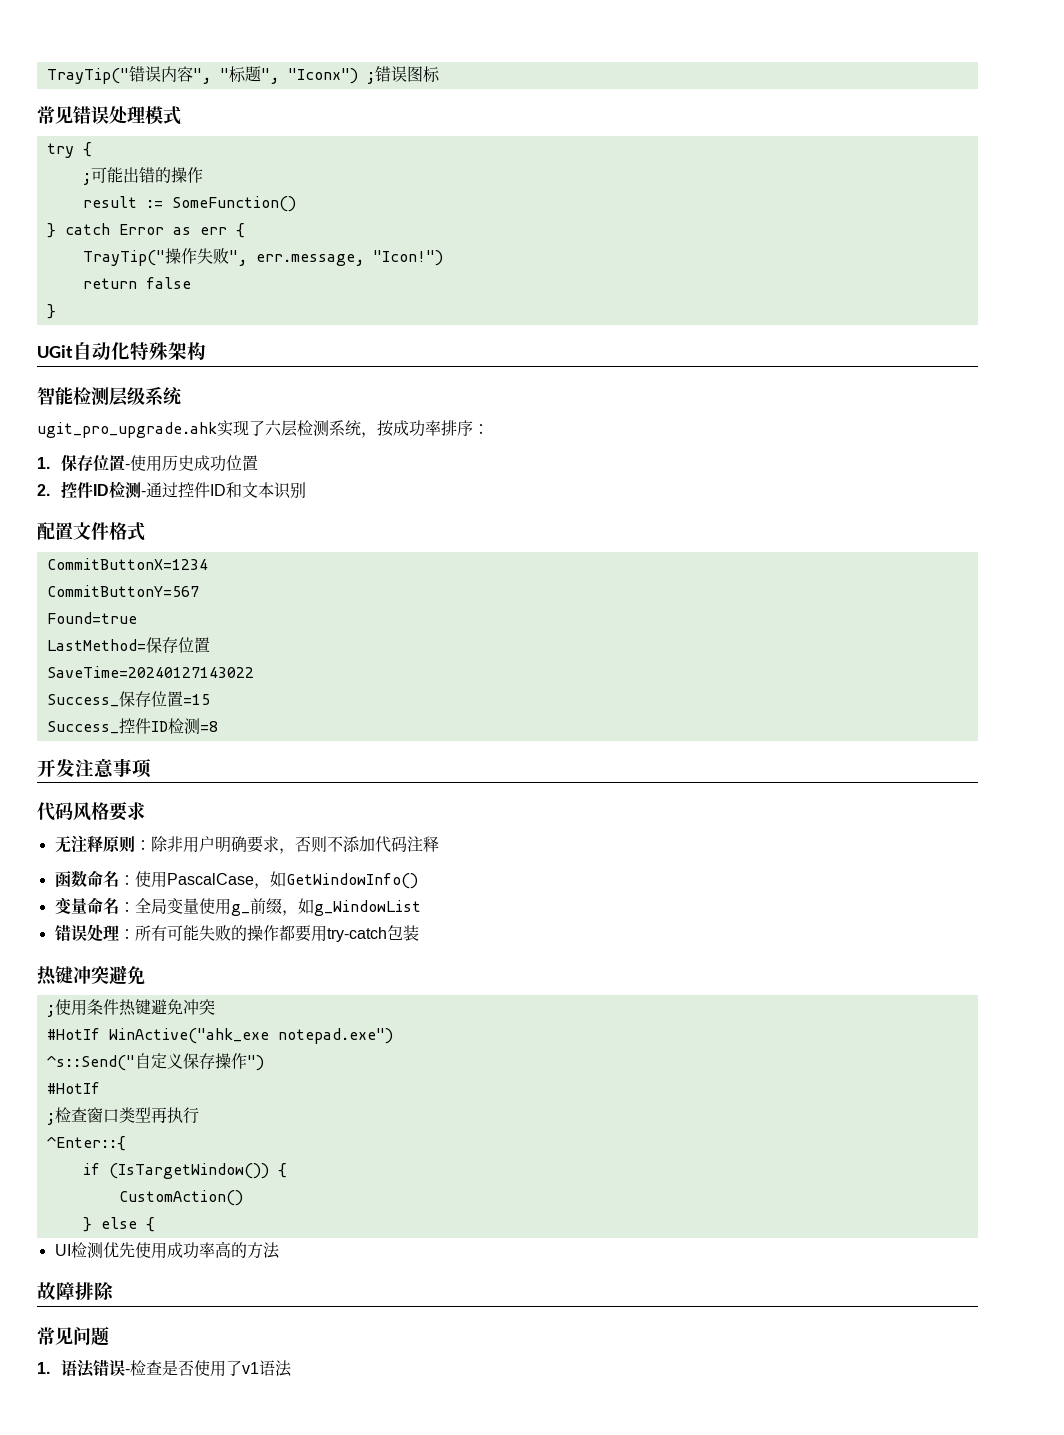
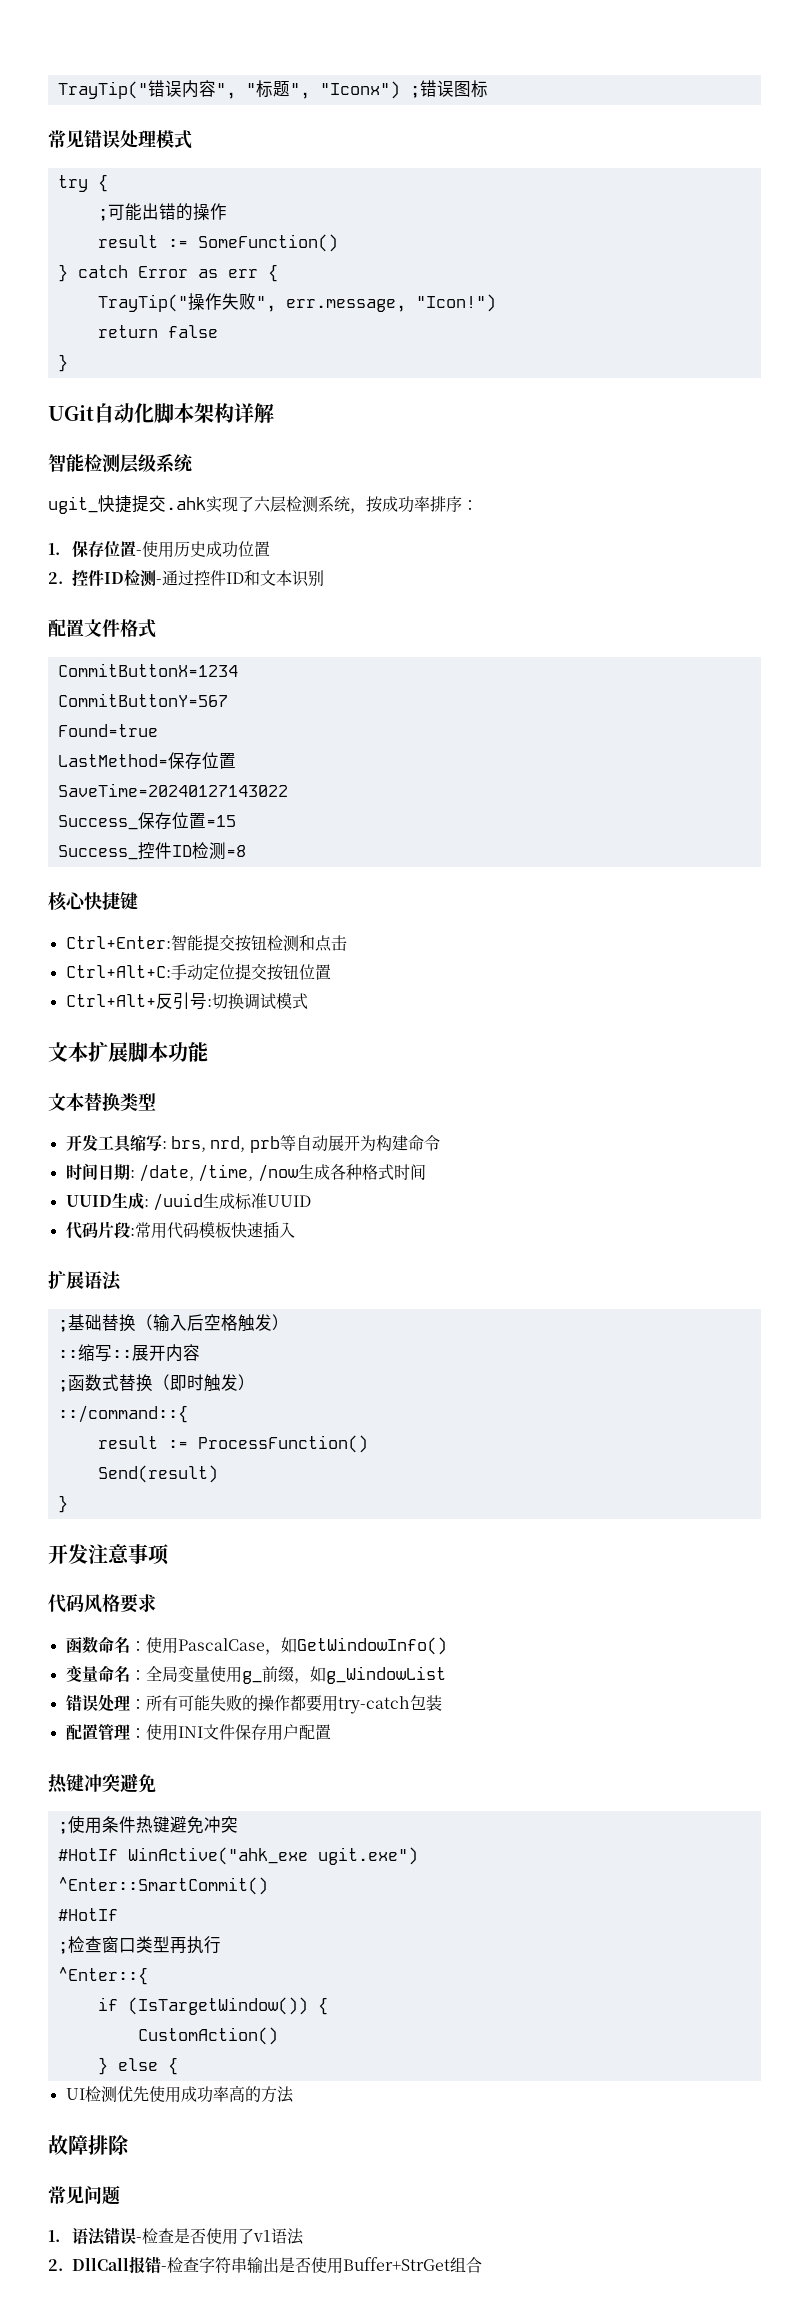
[130,342,168,360] 特殊 -> [154,403,194,423] 脚本
(206, 351) none -> [234,403,274,423] 详解
[37,422,217,438] ugit_pro_upgrade.ahk -> [48,495,206,514] ugit_快捷提交.ahk
(218, 726) none -> [48,892,138,911] [65,934,347,952] [65,963,331,981] [65,992,308,1010] [48,1042,208,1062] [48,1092,156,1111] [65,1135,440,1153] [65,1163,426,1182] [65,1192,311,1211] [65,1221,295,1239] [48,1271,122,1291] [57,1314,289,1332] [57,1344,200,1362] [57,1374,255,1392] [57,1405,188,1423] [97,1435,368,1453] [97,1465,218,1483] [57,1495,68,1513] // 核心快捷键 // Ctrl+Enter:智能提交按钮检测和点击 // Ctrl+Alt+C:手动定位提交按钮位置 // Ctrl+Alt+反引号:切换调试模式 // 文本扩展脚本功能 // 文本替换类型 // 开发工具缩写: brs, nrd, prb等自动展开为构建命令 // 时间日期: /date, /time, /now生成各种格式时间 // UUID生成: /uuid生成标准UUID // 代码片段:常用代码模板快速插入 // 扩展语法 // ;基础替换（输入后空格触发） // ::缩写::展开内容 // ;函数式替换（即时触发） // ::/command::{ // result := ProcessFunction() // Send(result) // }
[54,835,439,854] // 无注释原则：除非用户明确要求，否则不添加代码注释 -> (156, 1603) none
(419, 933) none -> [65,1724,331,1741] // 配置管理：使用INI文件保存用户配置
[277,1028,393,1044] [46,1053,264,1071] notepad.exe") // ^s::Send("自定义保存操作") -> [317,1847,418,1865] [57,1877,268,1895] ugit.exe") // ^Enter::SmartCommit()
(293, 1368) none -> [48,2256,482,2274] // 2. DllCall报错-检查字符串输出是否使用Buffer+StrGet组合

